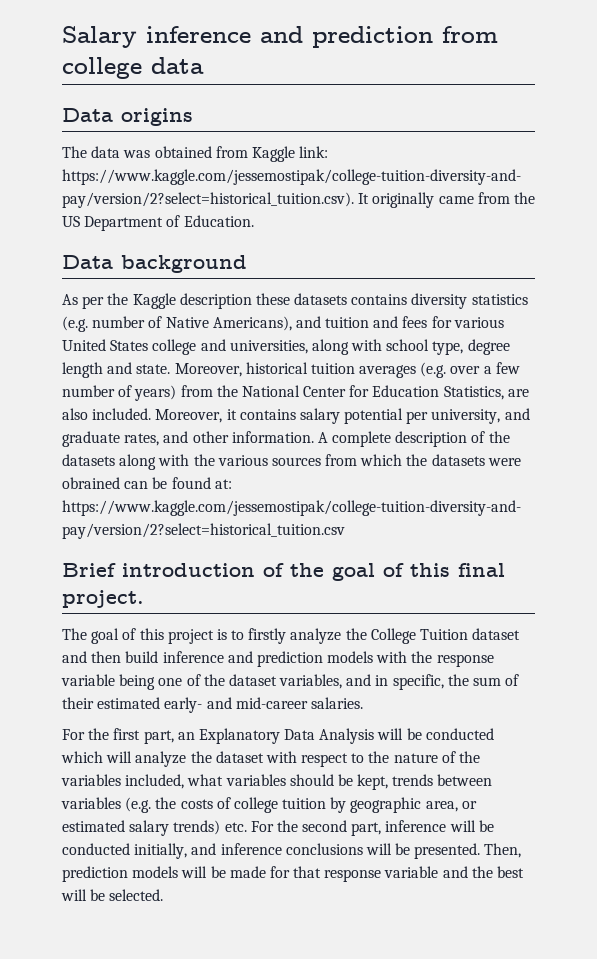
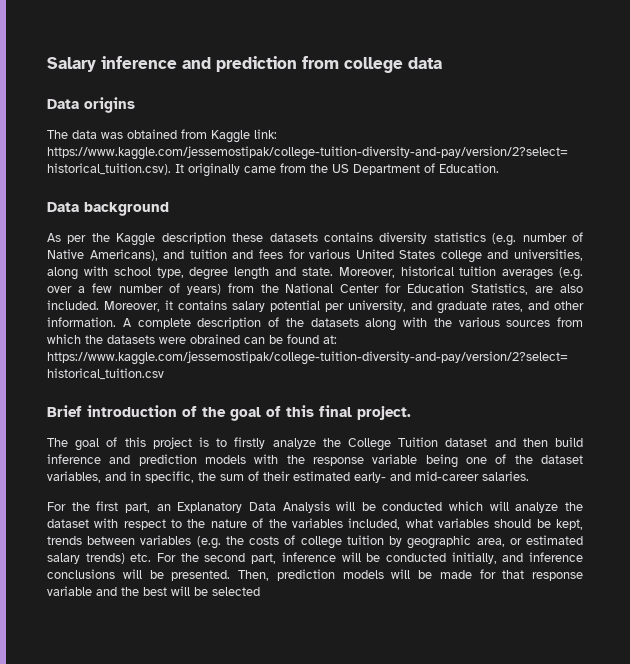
[109,889,164,901] selected. -> [212,587,260,596] selected

